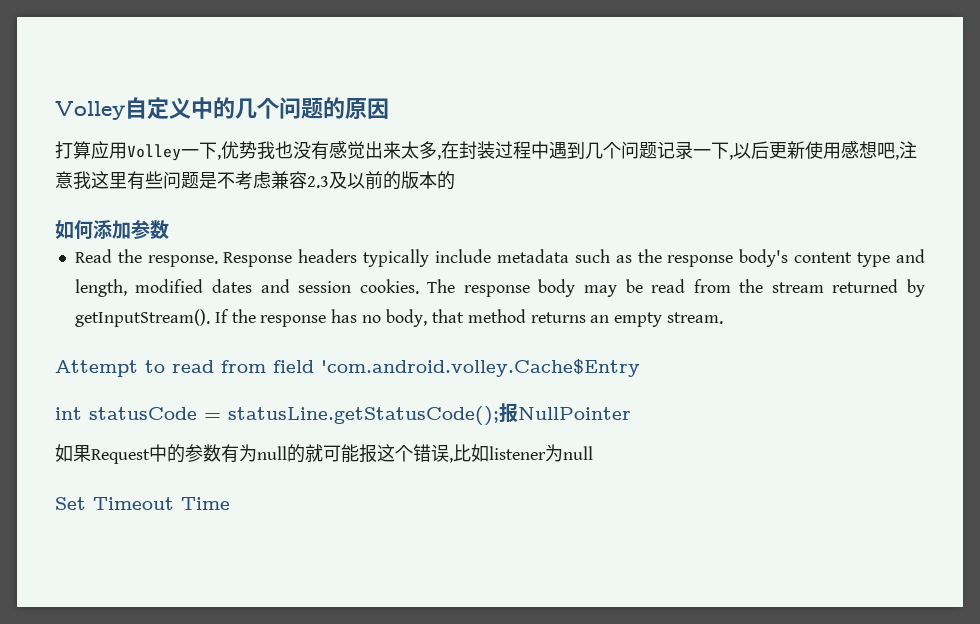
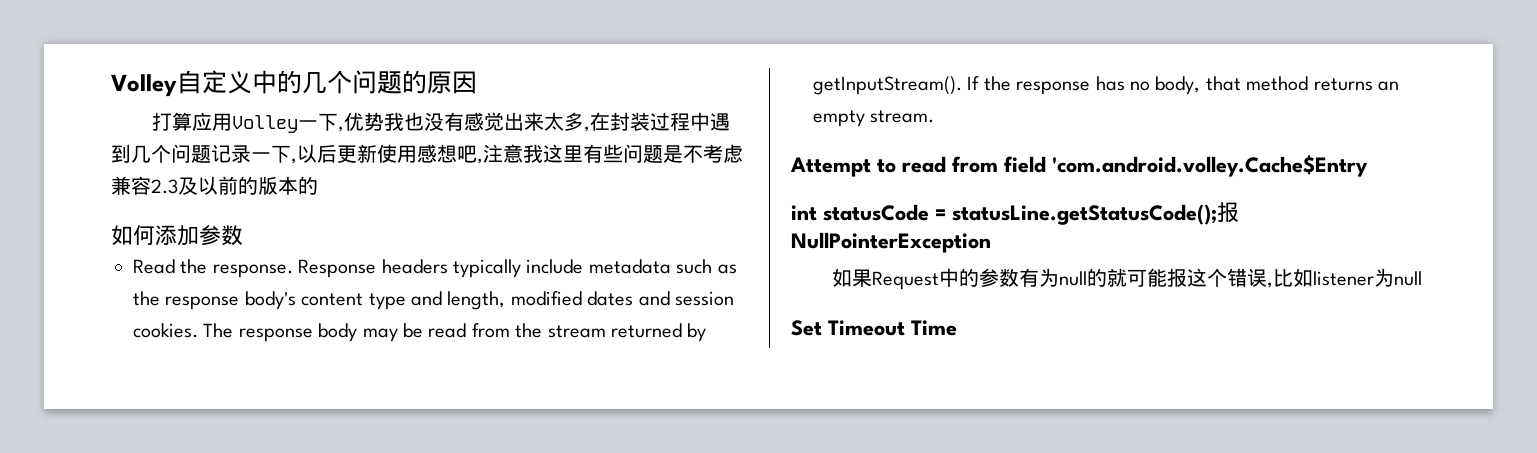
[518,407,631,420] NullPointer -> [791,232,991,253] NullPointerException

